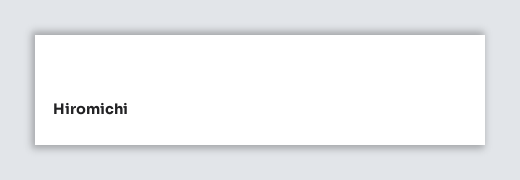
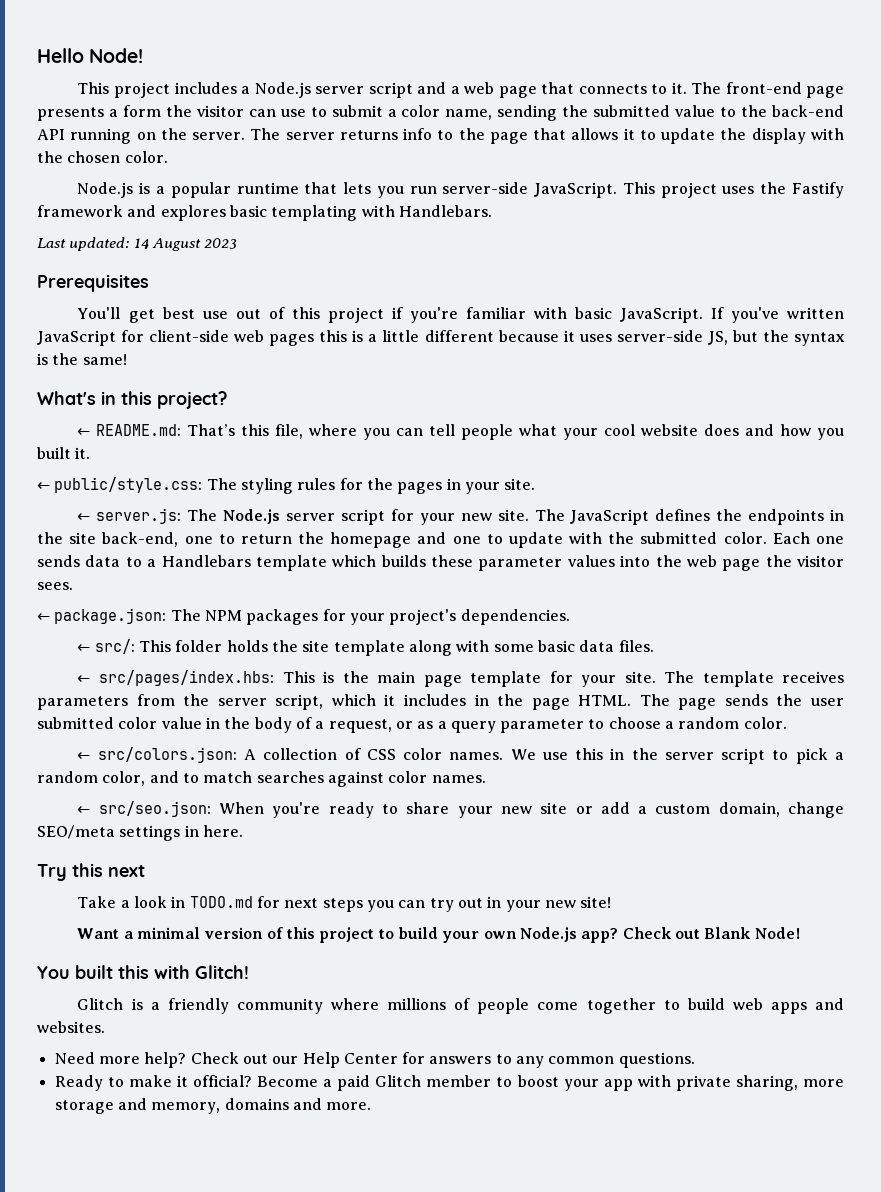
[53,102,128,115] Hiromichi -> [37,48,144,63] [77,82,845,98] [37,105,845,121] [37,128,845,144] [37,151,168,163] [77,182,844,198] [37,205,492,221] [37,237,238,251] [37,274,149,292] [77,307,844,323] [37,330,845,346] [37,353,127,365] [37,391,227,409] [77,424,844,440] [37,447,91,459] [37,477,536,494] [77,508,844,525] [37,532,844,548] [37,555,844,571] [37,582,73,590] [37,608,570,625] [77,639,654,656] [77,670,844,687] [37,694,844,710] [37,717,787,733] [77,747,845,764] [37,771,486,787] [77,801,845,818] [37,825,243,841] [37,863,145,881] [77,896,612,912] [77,927,800,943] [37,965,249,979] [77,998,845,1014] [37,1021,105,1033] [54,1052,695,1068] [54,1075,845,1091] [54,1098,372,1114] Hello Node! // This project includes a Node.js server script and a web page that connects to it. The front-end page presents a form the visitor can use to submit a color name, sending the submitted value to the back-end API running on the server. The server returns info to the page that allows it to update the display with the chosen color. // Node.js is a popular runtime that lets you run server-side JavaScript. This project uses the Fastify framework and explores basic templating with Handlebars. // Last updated: 14 August 2023 // Prerequisites // You'll get best use out of this project if you're familiar with basic JavaScript. If you've written JavaScript for client-side web pages this is a little different because it uses server-side JS, but the syntax is the same! // What's in this project? // ← README.md: That’s this file, where you can tell people what your cool website does and how you built it. // ← public/style.css: The styling rules for the pages in your site. // ← server.js: The Node.js server script for your new site. The JavaScript defines the endpoints in the site back-end, one to return the homepage and one to update with the submitted color. Each one sends data to a Handlebars template which builds these parameter values into the web page the visitor sees. // ← package.json: The NPM packages for your project's dependencies. // ← src/: This folder holds the site template along with some basic data files. // ← src/pages/index.hbs: This is the main page template for your site. The template receives parameters from the server script, which it includes in the page HTML. The page sends the user submitted color value in the body of a request, or as a query parameter to choose a random color. // ← src/colors.json: A collection of CSS color names. We use this in the server script to pick a random color, and to match searches against color names. // ← src/seo.json: When you're ready to share your new site or add a custom domain, change SEO/meta settings in here. // Try this next // Take a look in TODO.md for next steps you can try out in your new site! // Want a minimal version of this project to build your own Node.js app? Check out Blank Node! // You built this with Glitch! // Glitch is a friendly community where millions of people come together to build web apps and websites. // Need more help? Check out our Help Center for answers to any common questions. // Ready to make it official? Become a paid Glitch member to boost your app with private sharing, more storage and memory, domains and more.

